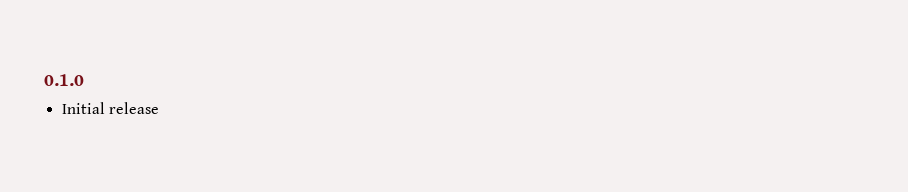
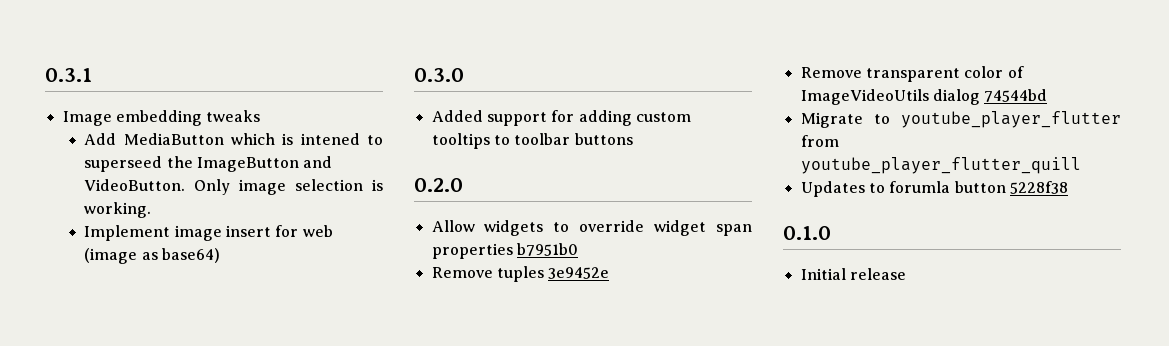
(44, 80) none -> [45,68,92,82] [62,110,261,126] [84,133,383,145] [84,156,333,172] [84,179,383,195] [84,202,152,218] [84,225,333,241] [84,248,221,264] [414,68,464,82] [431,110,691,126] [431,133,633,149] [414,178,463,192] [431,220,752,236] [431,243,578,259] [431,266,610,282] [800,66,1024,82] [800,89,1048,105] [800,111,1121,128] [800,135,839,147] [800,157,1081,174] [800,181,1068,197] 0.3.1 // Image embedding tweaks // Add MediaButton which is intened to superseed the ImageButton and VideoButton. Only image selection is working. // Implement image insert for web (image as base64) // 0.3.0 // Added support for adding custom tooltips to toolbar buttons // 0.2.0 // Allow widgets to override widget span properties b7951b0 // Remove tuples 3e9452e // Remove transparent color of ImageVideoUtils dialog 74544bd // Migrate to youtube_player_flutter from youtube_player_flutter_quill // Updates to forumla button 5228f38 //

